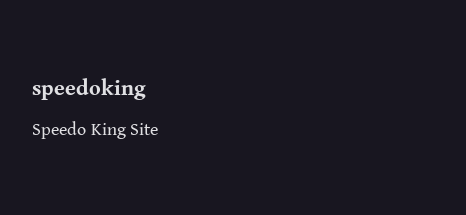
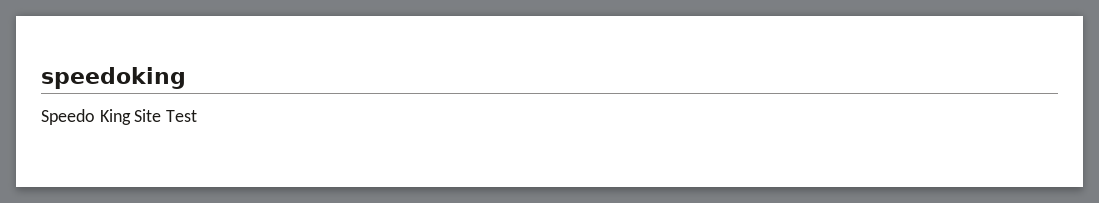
(159, 129) none -> [166,110,198,122] Test

